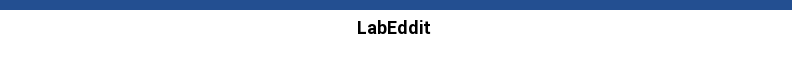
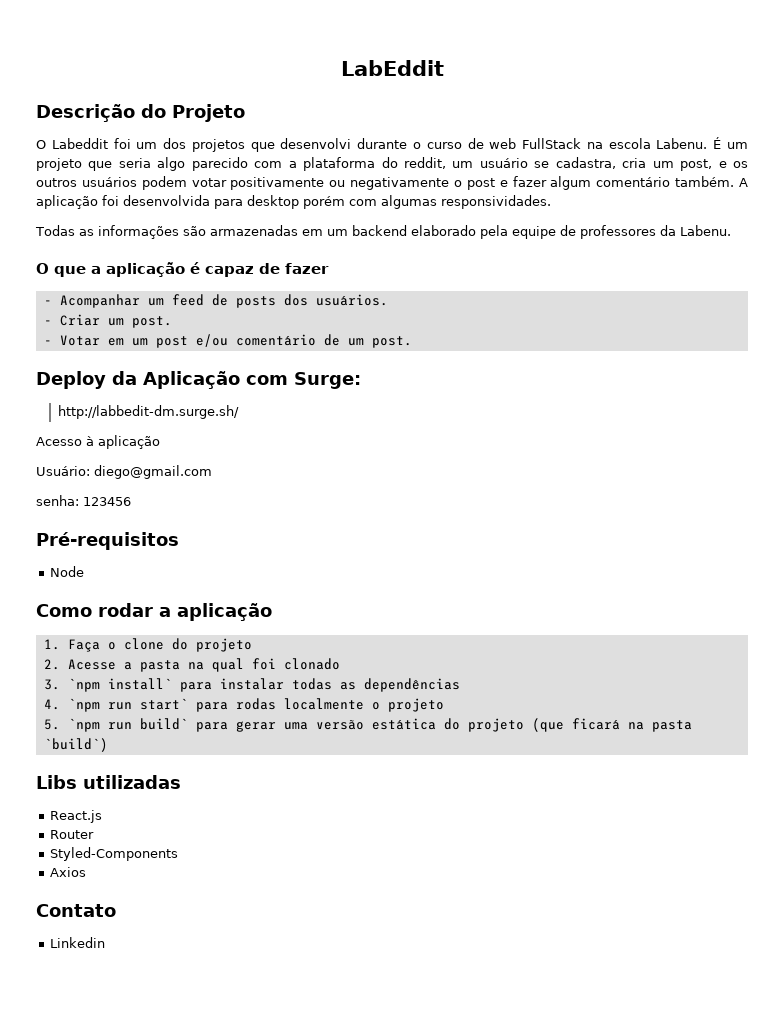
(431, 27) none -> [36,104,245,122] [36,137,749,152] [36,157,749,171] [36,176,748,190] [36,195,551,209] [35,225,731,239] [36,262,329,277] [43,294,388,308] [43,314,172,328] [43,334,412,348] [36,371,361,389] [57,405,239,419] [36,435,160,449] [36,465,212,479] [36,495,131,506] [36,532,179,550] [50,566,85,577] [36,603,272,621] [43,638,252,652] [43,658,340,672] [43,678,460,692] [43,698,444,712] [43,718,692,732] [43,738,108,752] [36,775,181,789] [50,810,103,823] [50,830,95,839] [50,847,179,861] [50,867,87,877] [36,904,116,917] [50,937,106,948] // Descrição do Projeto // O Labeddit foi um dos projetos que desenvolvi durante o curso de web FullStack na escola Labenu. É um projeto que seria algo parecido com a plataforma do reddit, um usuário se cadastra, cria um post, e os outros usuários podem votar positivamente ou negativamente o post e fazer algum comentário também. A aplicação foi desenvolvida para desktop porém com algumas responsividades. // Todas as informações são armazenadas em um backend elaborado pela equipe de professores da Labenu. // O que a aplicação é capaz de fazer // - Acompanhar um feed de posts dos usuários. // - Criar um post. // - Votar em um post e/ou comentário de um post. // Deploy da Aplicação com Surge: // http://labbedit-dm.surge.sh/ // Acesso à aplicação // Usuário: diego@gmail.com // senha: 123456 // Pré-requisitos // Node // Como rodar a aplicação // 1. Faça o clone do projeto // 2. Acesse a pasta na qual foi clonado // 3. `npm install` para instalar todas as dependências // 4. `npm run start` para rodas localmente o projeto // 5. `npm run build` para gerar uma versão estática do projeto (que ficará na pasta `build`) // Libs utilizadas // React.js // Router // Styled-Components // Axios // Contato // Linkedin

